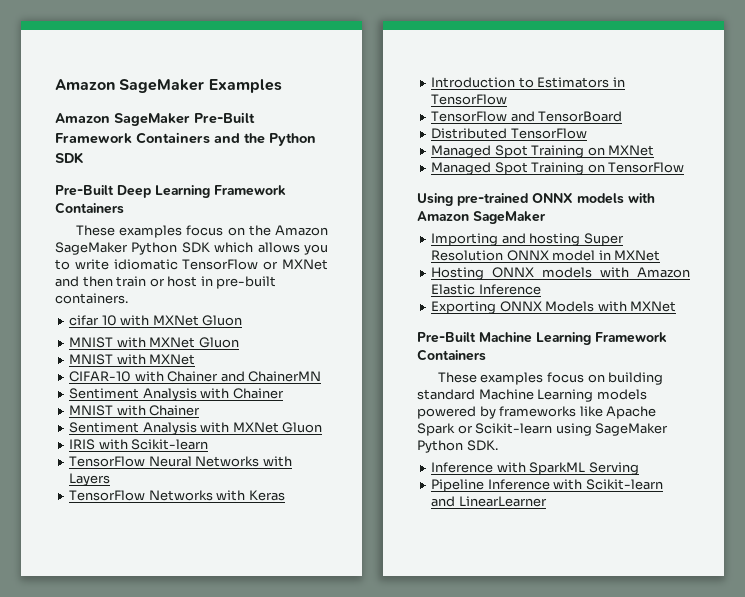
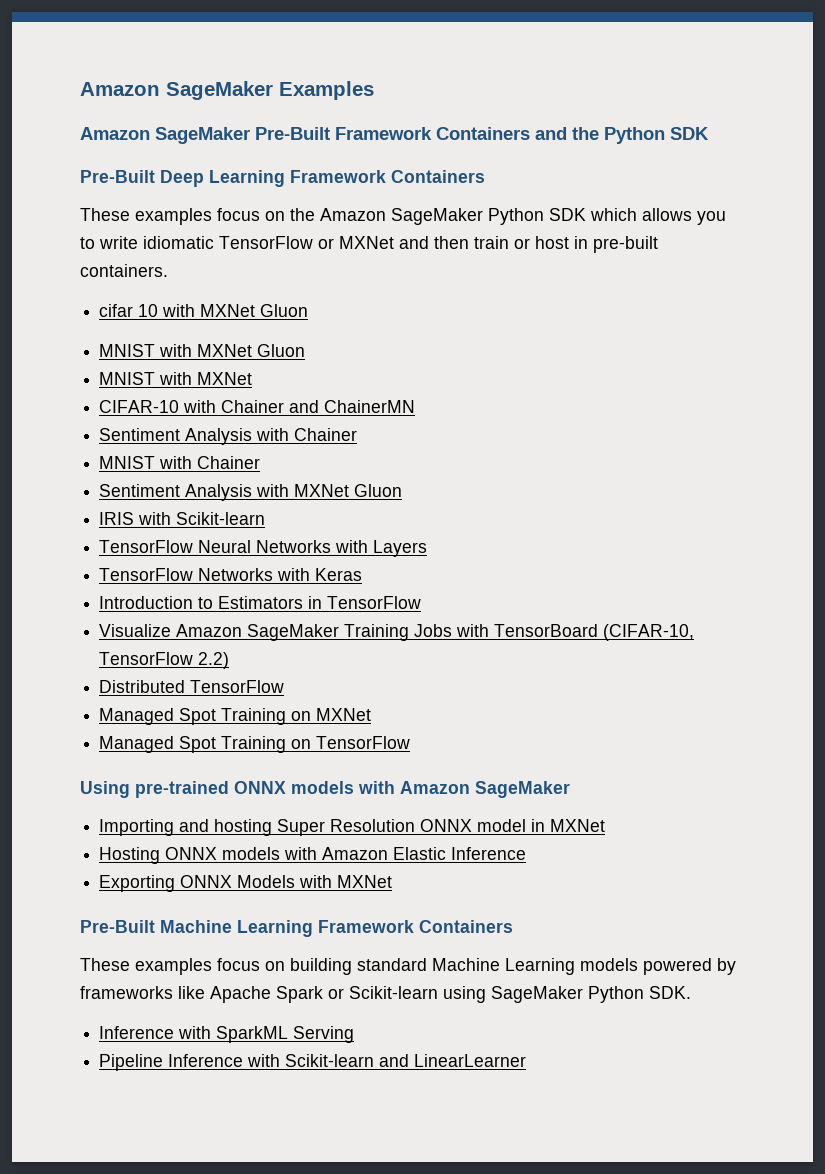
[431,111,623,122] TensorFlow and TensorBoard -> [99,624,695,641] [99,652,230,669] Visualize Amazon SageMaker Training Jobs with TensorBoard (CIFAR-10, TensorFlow 2.2)

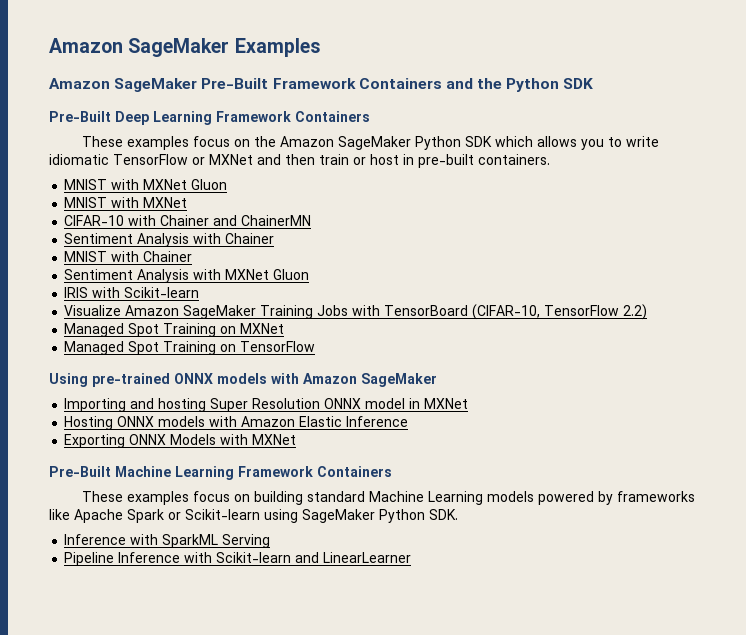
[99,304,309,317] // cifar 10 with MXNet Gluon -> (550, 159) none
[99,540,428,557] [99,568,363,581] [99,596,422,609] // TensorFlow Neural Networks with Layers // TensorFlow Networks with Keras // Introduction to Estimators in TensorFlow -> (200, 292) none
[99,680,285,693] // Distributed TensorFlow -> (648, 312) none

